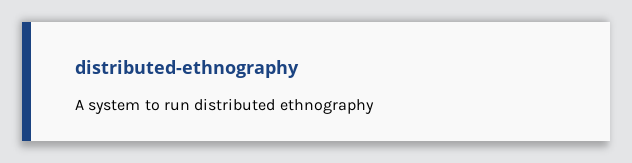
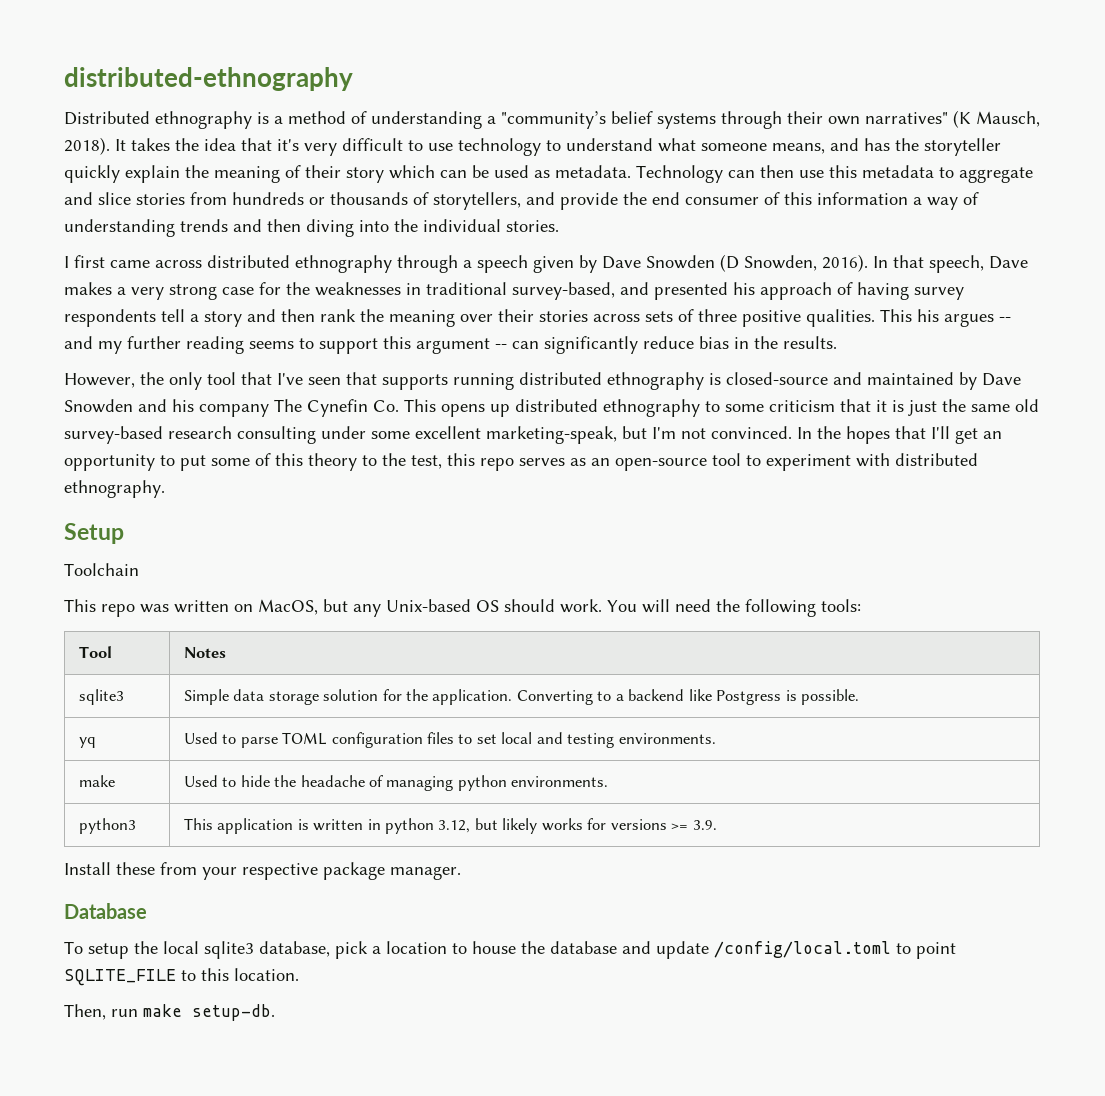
[75,98,374,114] A system to run distributed ethnography -> [64,110,1040,129] [64,137,1001,156] [64,165,1033,183] [64,192,979,210] [64,219,559,237] [64,254,1028,273] [64,282,964,300] [64,309,1011,327] [64,336,837,354] [64,372,1021,390] [64,399,1039,417] [64,426,1002,444] [64,453,978,471] [64,480,165,498] [64,523,124,544] [64,563,139,576] [64,599,861,617] [78,646,112,658] [183,647,226,658] [78,689,124,705] [183,689,860,705] [78,737,96,748] [183,732,716,748] [78,775,115,787] [183,775,609,791] [78,818,136,834] [183,818,717,834] [64,862,461,880] [64,903,147,919] [64,941,956,959] [64,968,299,986] [64,1004,275,1021] Distributed ethnography is a method of understanding a "community’s belief systems through their own narratives" (K Mausch, 2018). It takes the idea that it's very difficult to use technology to understand what someone means, and has the storyteller quickly explain the meaning of their story which can be used as metadata. Technology can then use this metadata to aggregate and slice stories from hundreds or thousands of storytellers, and provide the end consumer of this information a way of understanding trends and then diving into the individual stories. // I first came across distributed ethnography through a speech given by Dave Snowden (D Snowden, 2016). In that speech, Dave makes a very strong case for the weaknesses in traditional survey-based, and presented his approach of having survey respondents tell a story and then rank the meaning over their stories across sets of three positive qualities. This his argues -- and my further reading seems to support this argument -- can significantly reduce bias in the results. // However, the only tool that I've seen that supports running distributed ethnography is closed-source and maintained by Dave Snowden and his company The Cynefin Co. This opens up distributed ethnography to some criticism that it is just the same old survey-based research consulting under some excellent marketing-speak, but I'm not convinced. In the hopes that I'll get an opportunity to put some of this theory to the test, this repo serves as an open-source tool to experiment with distributed ethnography. // Setup // Toolchain // This repo was written on MacOS, but any Unix-based OS should work. You will need the following tools: // Tool | Notes // sqlite3 | Simple data storage solution for the application. Converting to a backend like Postgress is possible. // yq | Used to parse TOML configuration files to set local and testing environments. // make | Used to hide the headache of managing python environments. // python3 | This application is written in python 3.12, but likely works for versions >= 3.9. // Install these from your respective package manager. // Database // To setup the local sqlite3 database, pick a location to house the database and update /config/local.toml to point SQLITE_FILE to this location. // Then, run make setup-db.

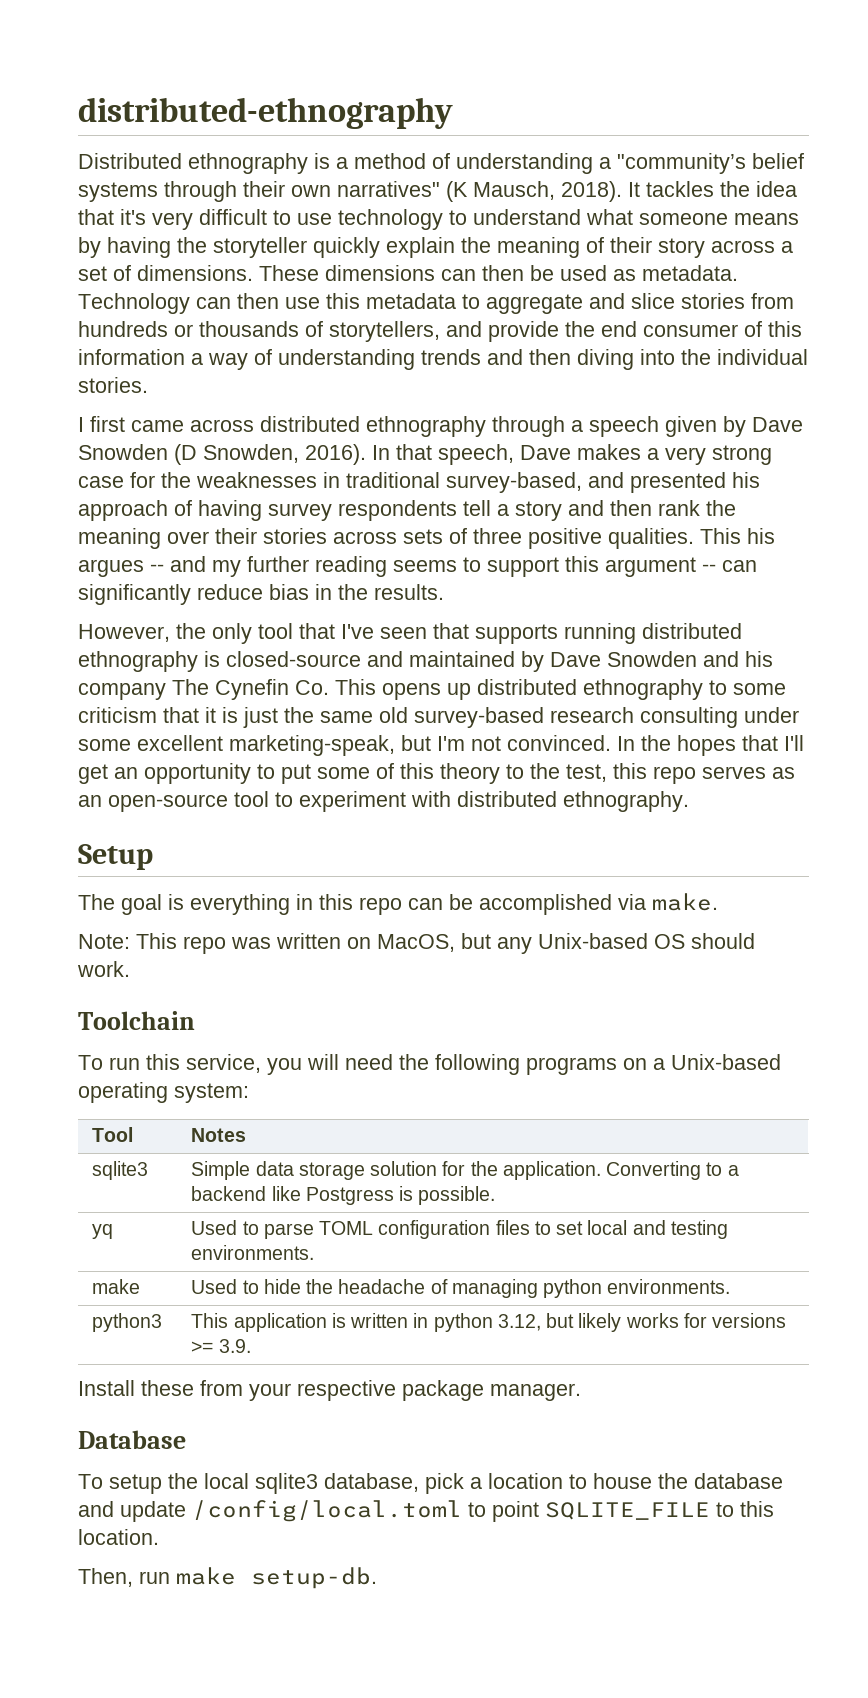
[131,138,170,151] takes -> [646,181,714,197] tackles
[772,138,890,154] means, and has -> [734,213,799,225] [78,237,171,258] means by having
[389,165,467,179] which can -> [711,240,793,253] [78,265,524,281] across a set of dimensions. These dimensions can then
[64,563,139,576] Toolchain // -> [78,893,718,915] [78,934,130,949] The goal is everything in this repo can be accomplished via make. // Note:
[607,599,861,617] You will need the following tools: -> [78,1011,195,1030] [78,1054,781,1075] [78,1082,249,1103] // Toolchain // To run this service, you will need the following programs on a Unix-based operating system:

